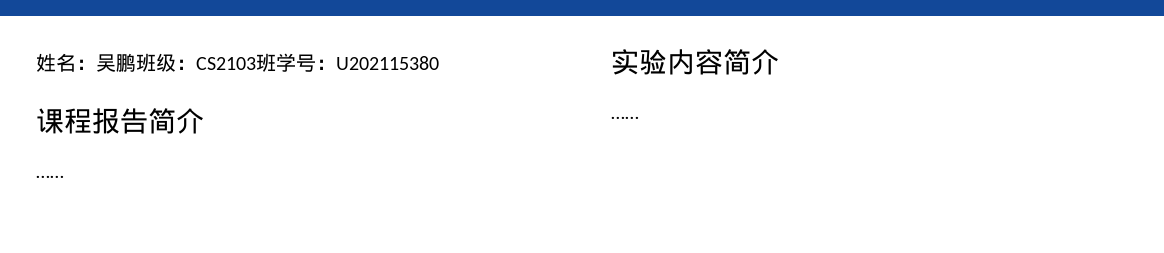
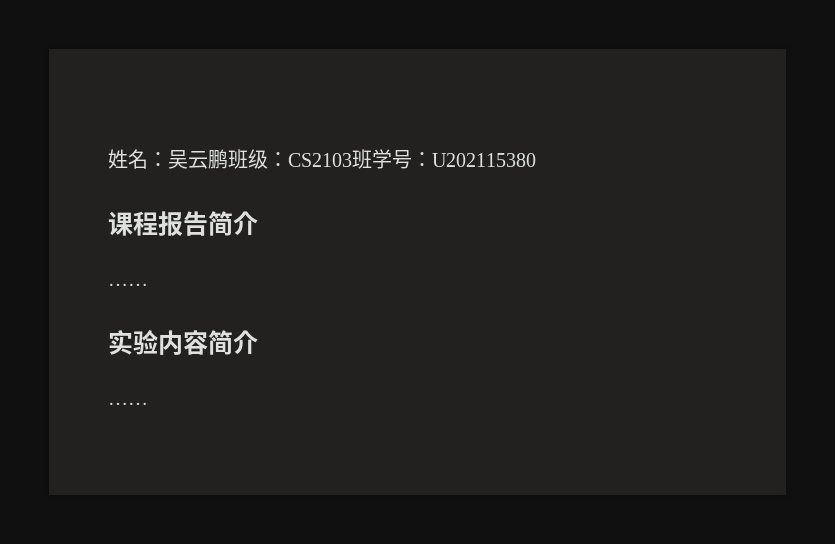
(116, 63) none -> [188,151,208,169] 云

